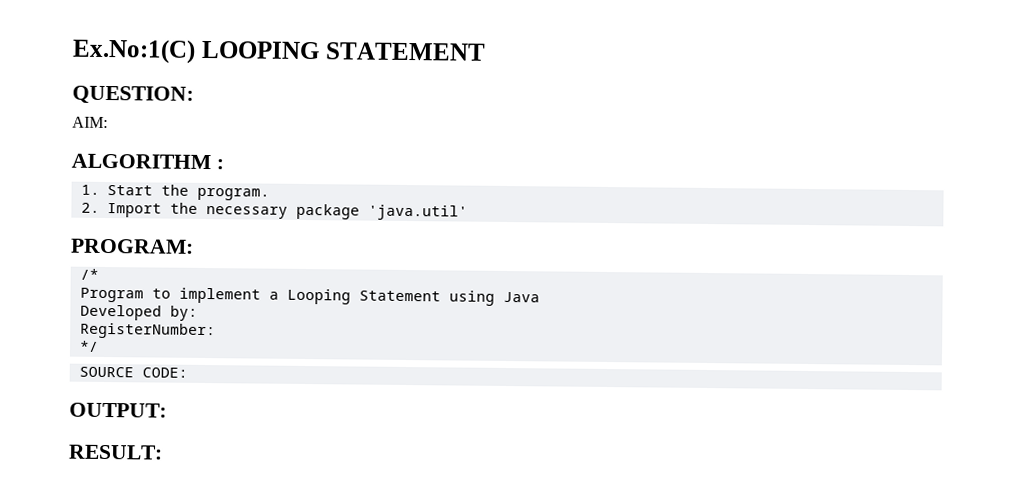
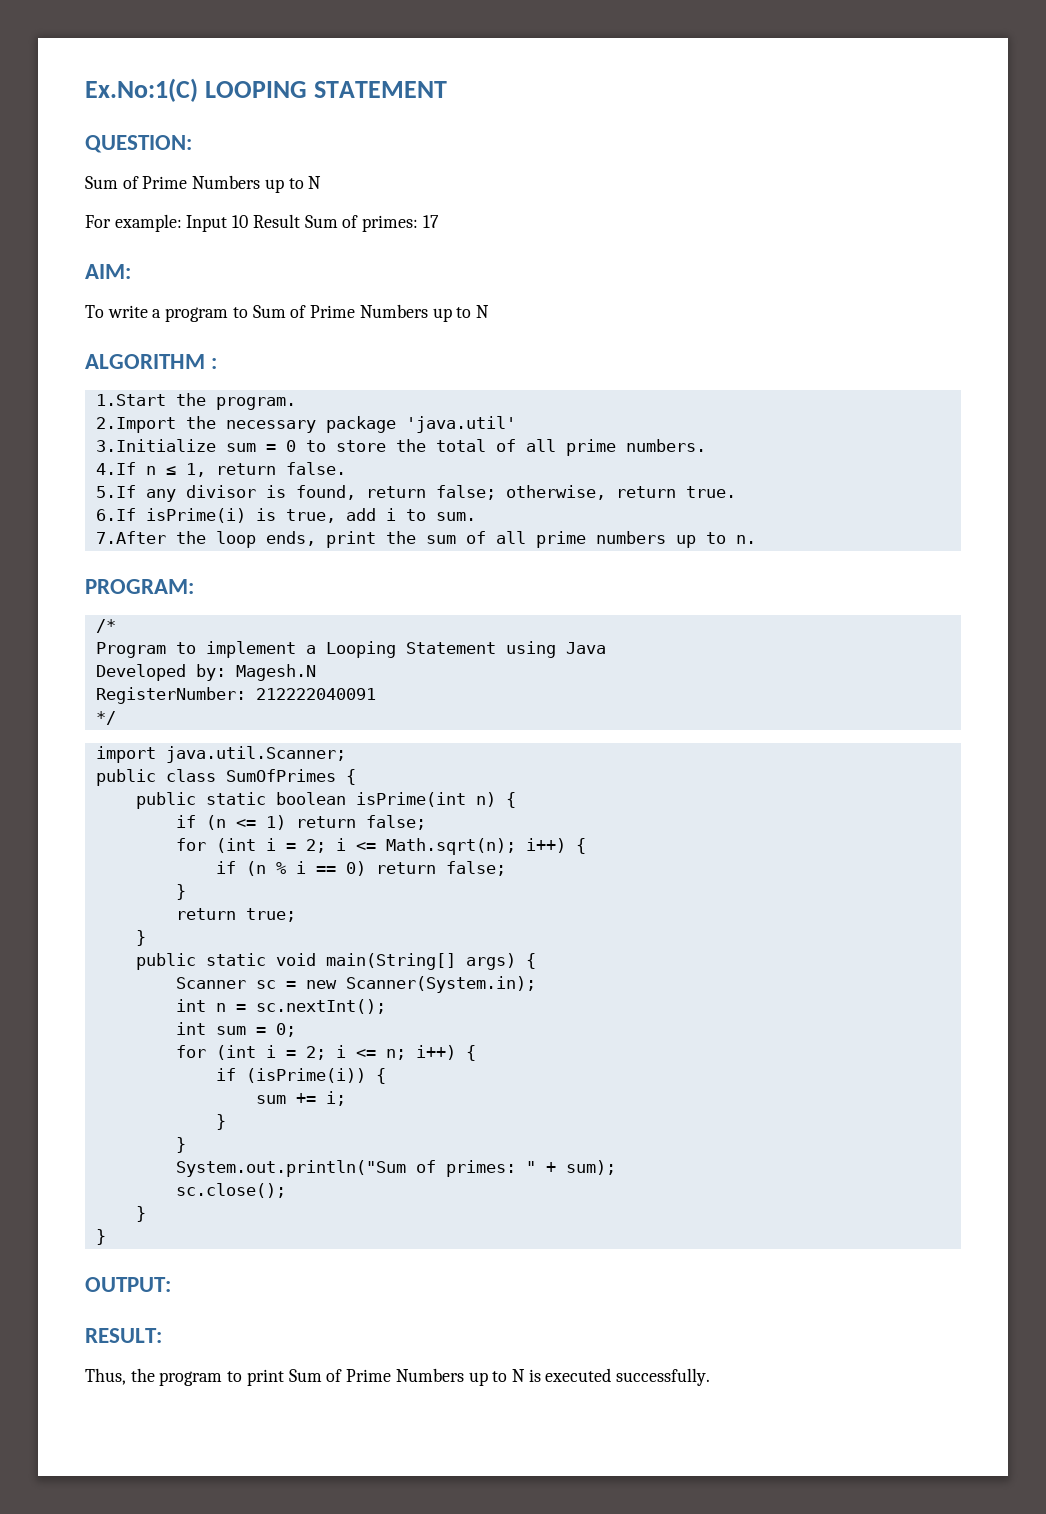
[72,116,108,129] AIM: -> [85,175,322,193] [85,214,439,232] [85,264,131,279] [85,304,489,322] Sum of Prime Numbers up to N // For example: Input 10 Result Sum of primes: 17 // AIM: // To write a program to Sum of Prime Numbers up to N
[80,184,153,196] 1. Start -> [95,394,166,406] 1.Start
[80,202,162,218] 2. Import -> [95,417,176,433] 2.Import
(468, 212) none -> [95,439,706,456] [95,462,346,477] [95,485,736,502] [95,508,476,523] [95,531,756,548] // 3.Initialize sum = 0 to store the total of all prime numbers. // 4.If n ≤ 1, return false. // 5.If any divisor is found, return false; otherwise, return true. // 6.If isPrime(i) is true, add i to sum. // 7.After the loop ends, print the sum of all prime numbers up to n.
(198, 313) none -> [235,664,316,681] Magesh.N
(216, 331) none -> [255,688,376,700] 212222040091
[78,366,188,378] [69,402,167,418] [68,444,163,460] SOURCE CODE: // OUTPUT: // RESULT: -> [95,746,346,763] [95,769,356,786] [135,792,516,809] [175,815,426,830] [175,838,586,855] [215,861,506,876] [175,884,186,900] [175,908,296,922] [135,930,146,946] [135,953,536,970] [175,976,536,993] [175,999,386,1014] [175,1022,296,1037] [175,1045,476,1061] [215,1068,386,1084] [255,1091,346,1106] [215,1114,226,1130] [175,1137,186,1153] [175,1160,616,1177] [175,1183,286,1198] [135,1206,146,1222] [95,1229,106,1245] [85,1277,171,1292] [85,1328,162,1343] [85,1368,711,1386] import java.util.Scanner; // public class SumOfPrimes { // public static boolean isPrime(int n) { // if (n <= 1) return false; // for (int i = 2; i <= Math.sqrt(n); i++) { // if (n % i == 0) return false; // } // return true; // } // public static void main(String[] args) { // Scanner sc = new Scanner(System.in); // int n = sc.nextInt(); // int sum = 0; // for (int i = 2; i <= n; i++) { // if (isPrime(i)) { // sum += i; // } // } // System.out.println("Sum of primes: " + sum); // sc.close(); // } // } // OUTPUT: // RESULT: // Thus, the program to print Sum of Prime Numbers up to N is executed successfully.

